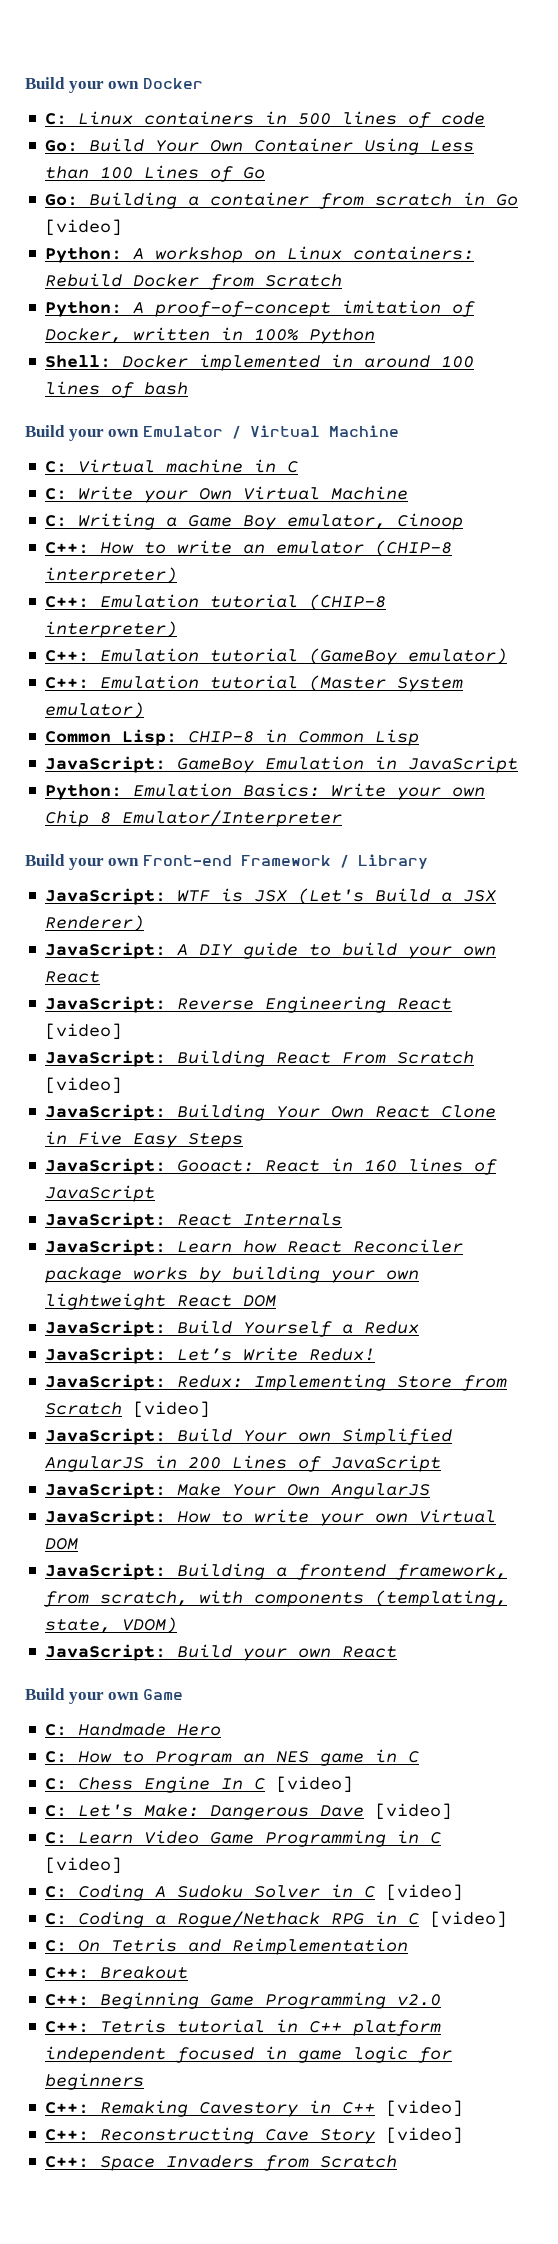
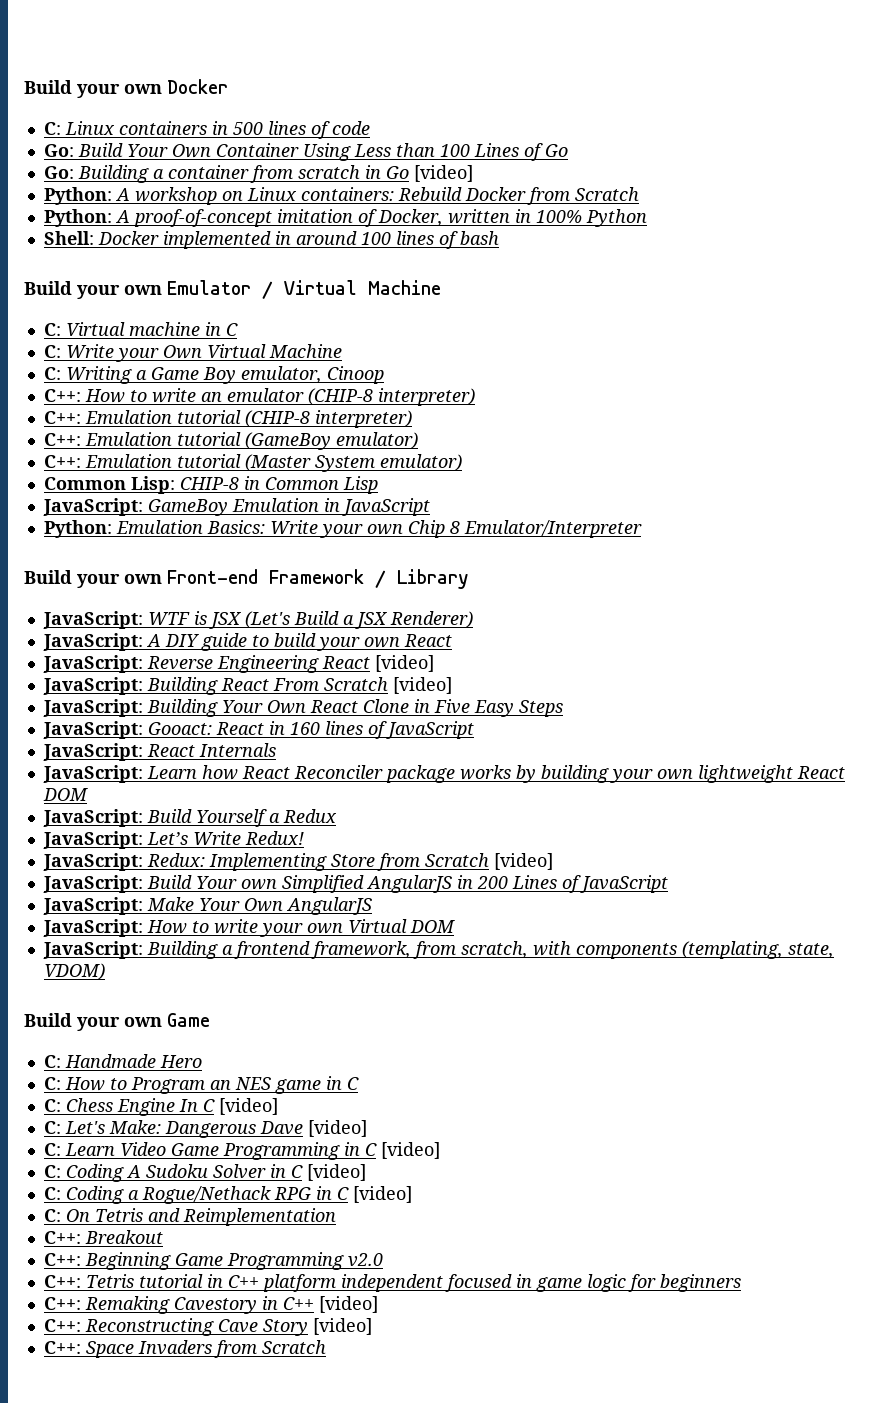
[45,1644,398,1661] // JavaScript: Build your own React -> (105, 971) none

